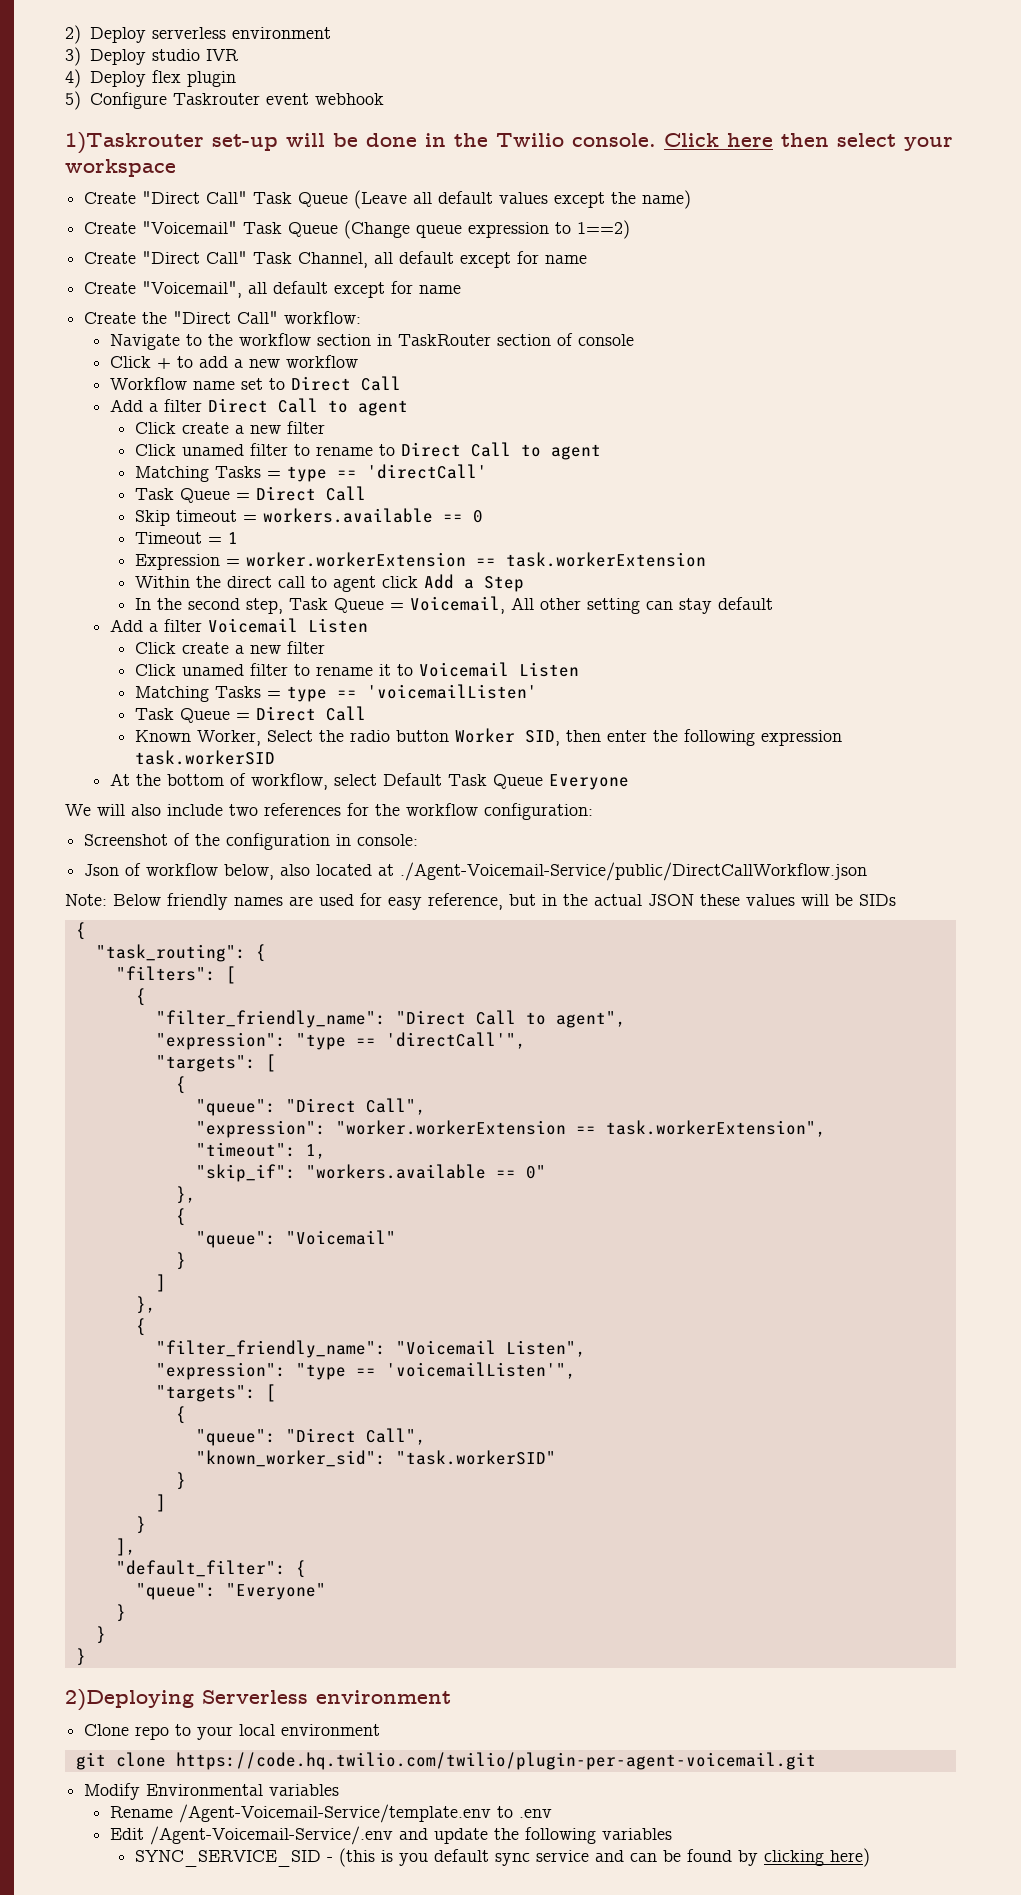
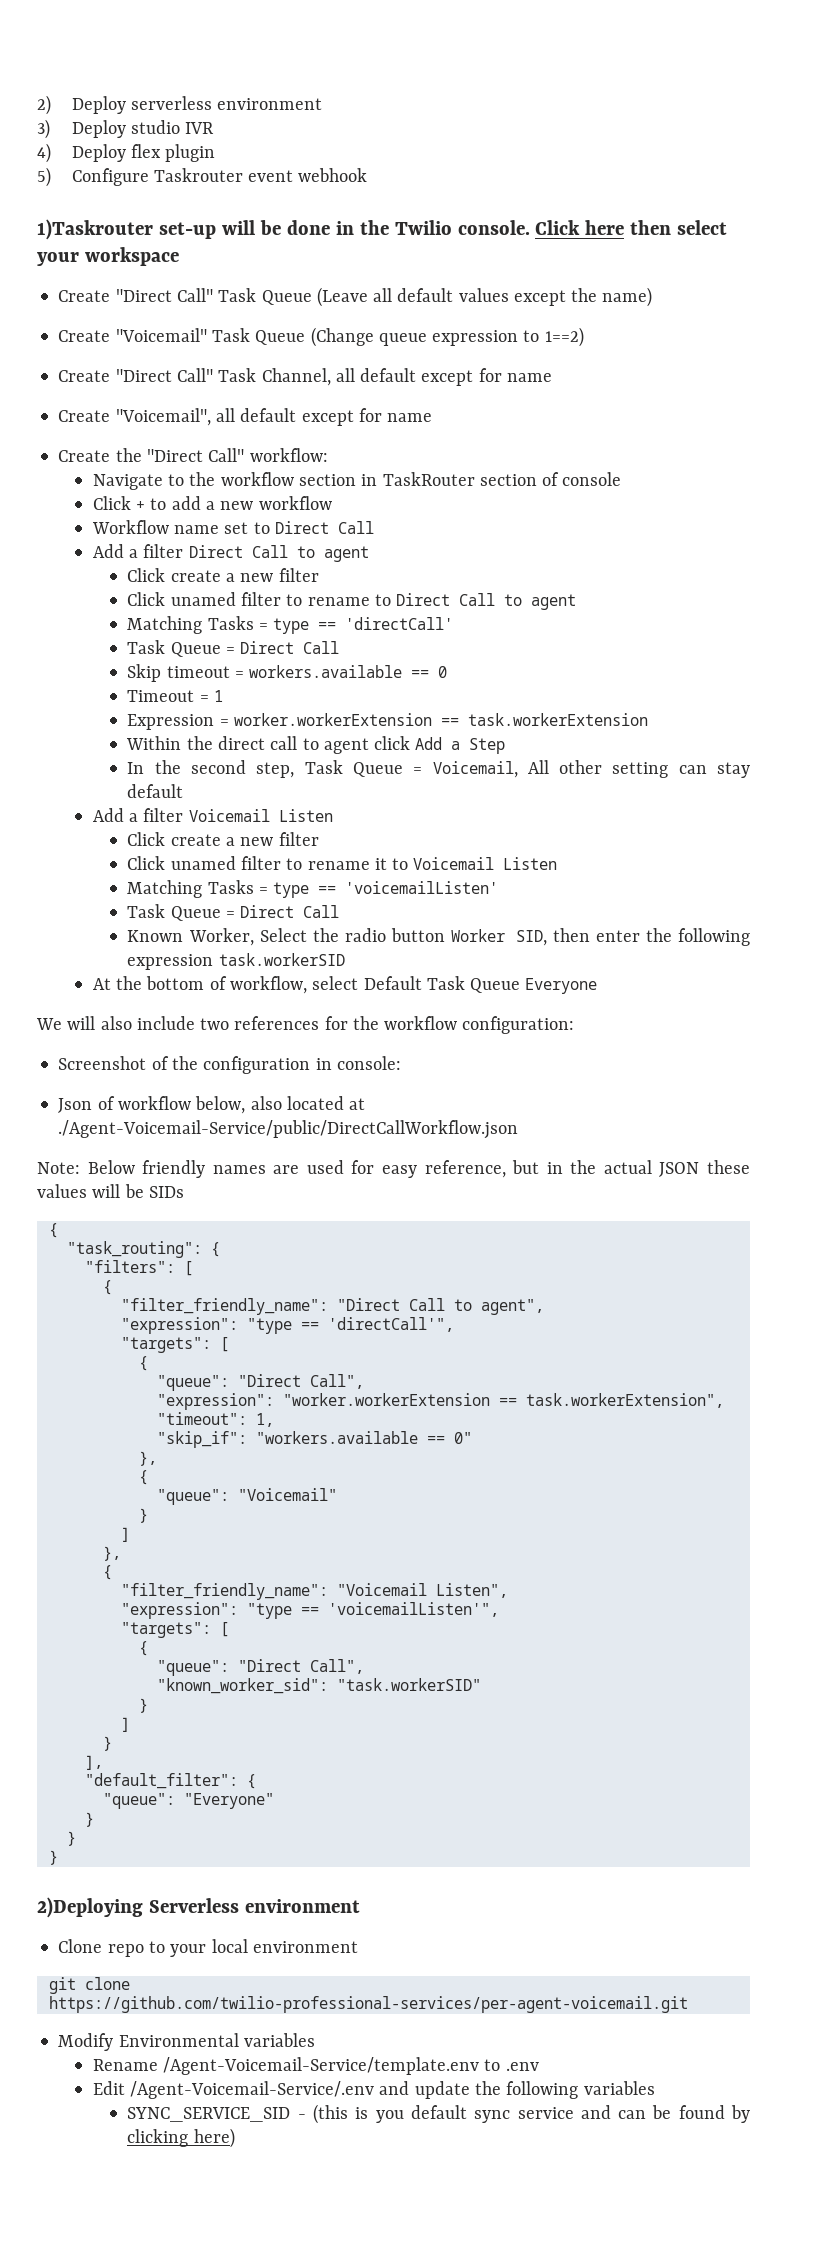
[175,1752,816,1770] https://code.hq.twilio.com/twilio/plugin-per-agent-voicemail.git -> [48,1996,688,2013] https://github.com/twilio-professional-services/per-agent-voicemail.git

